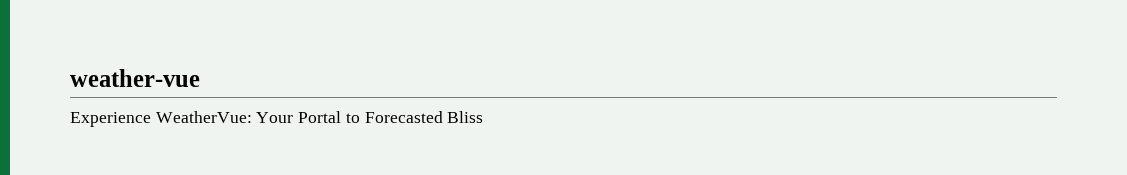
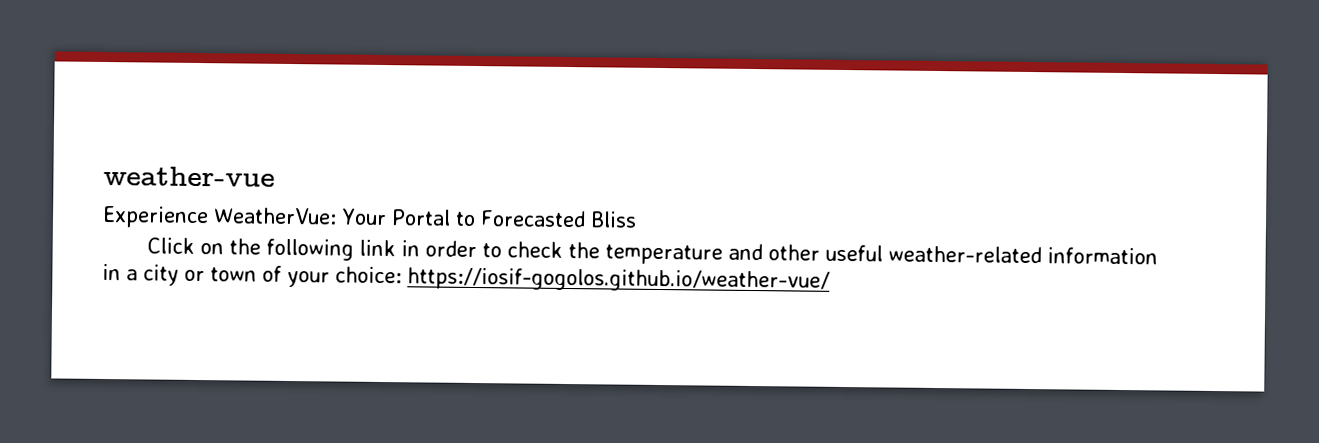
(484, 117) none -> [147,237,1159,265] [102,263,830,293] // Click on the following link in order to check the temperature and other useful weather-related information in a city or town of your choice: https://iosif-gogolos.github.io/weather-vue/

